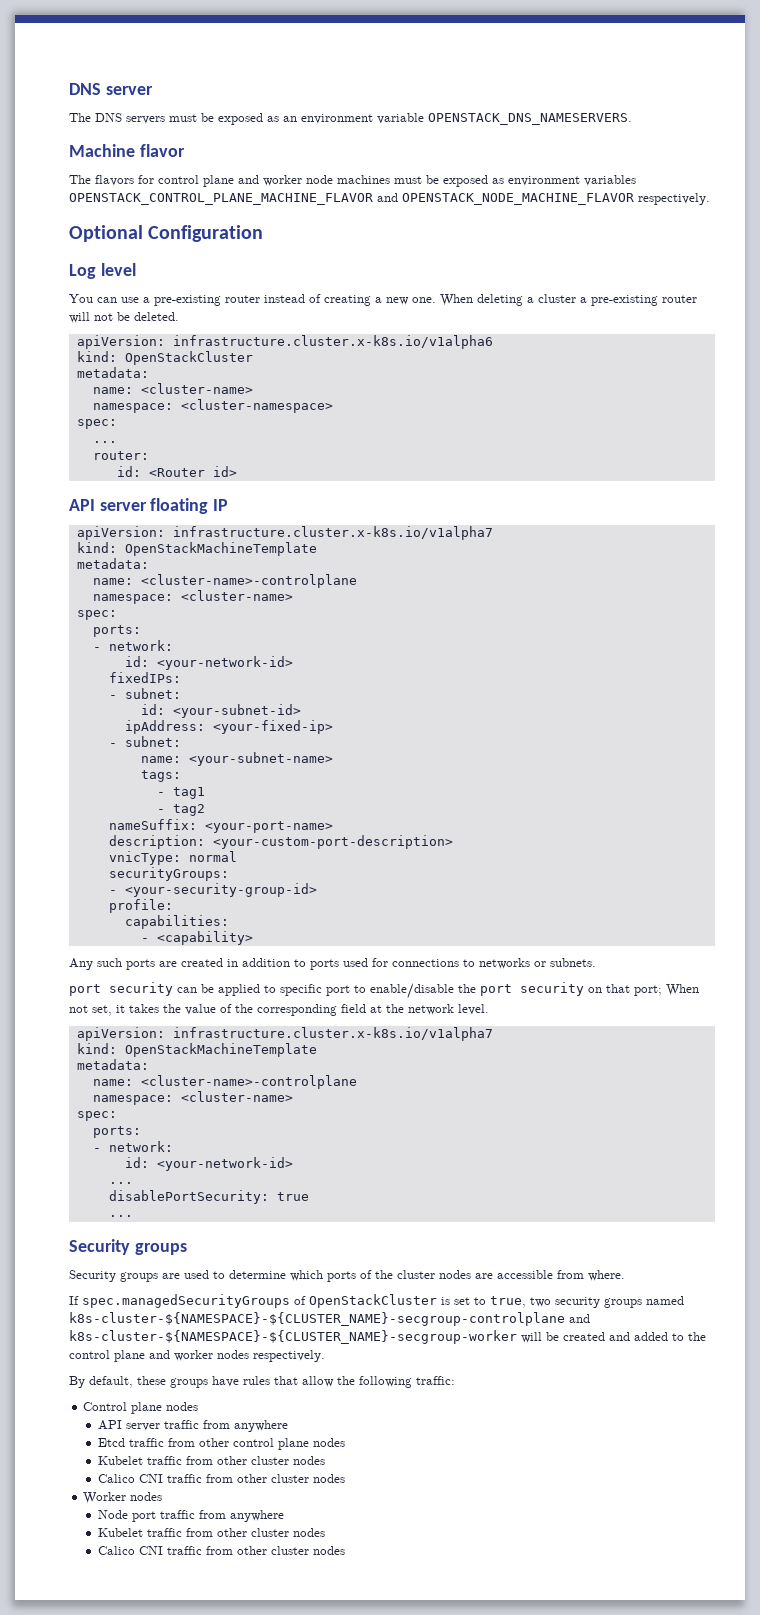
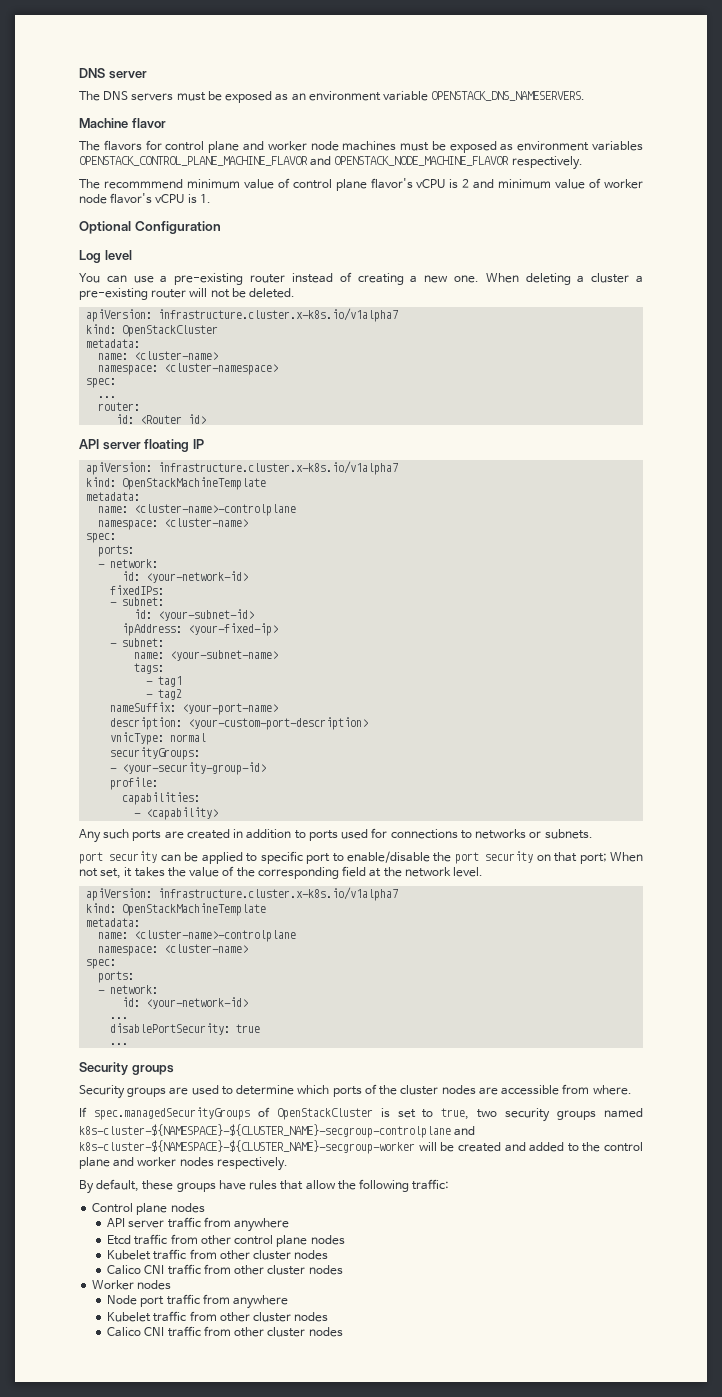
(710, 199) none -> [79,178,643,191] [79,193,211,204] // The recommmend minimum value of control plane flavor's vCPU is 2 and minimum value of worker node flavor's vCPU is 1.
[172,335,493,349] infrastructure.cluster.x-k8s.io/v1alpha6 -> [158,308,399,322] infrastructure.cluster.x-k8s.io/v1alpha7

